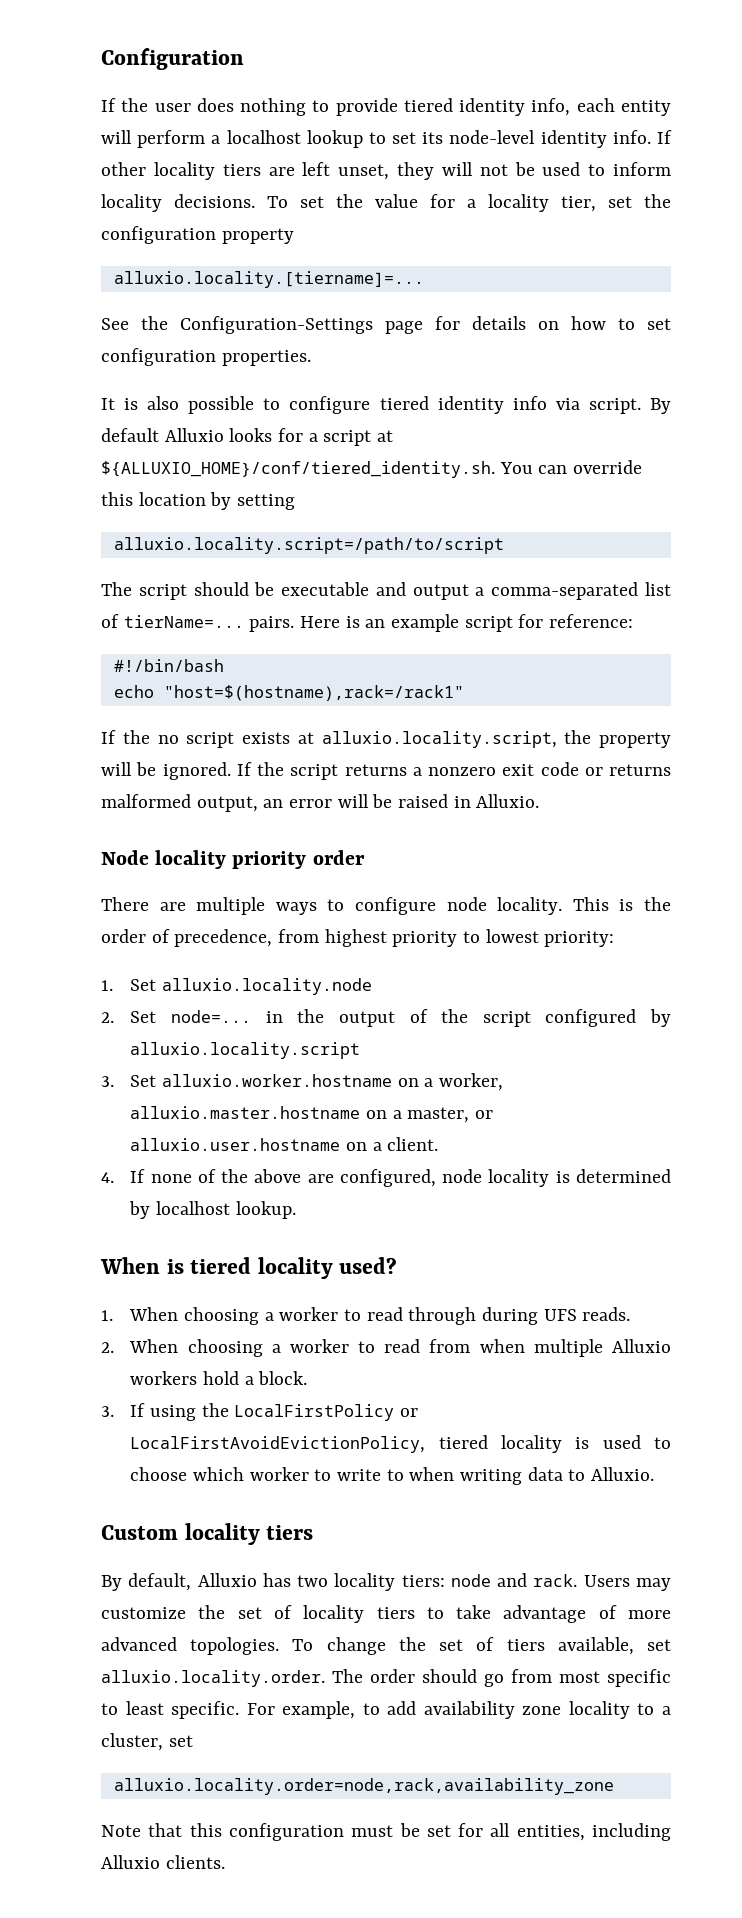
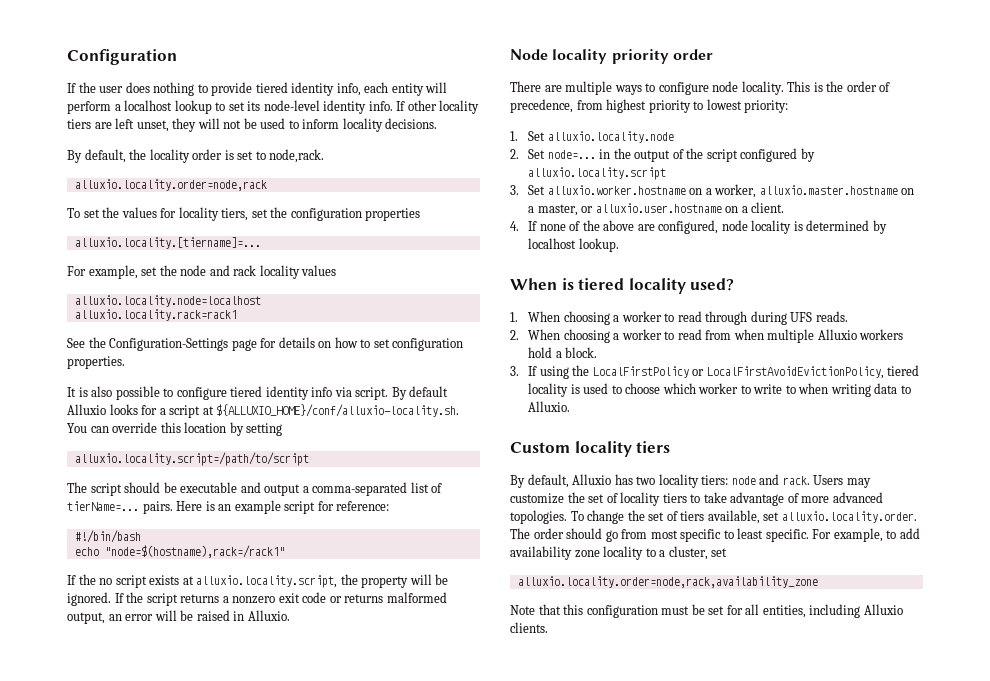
[267,194,596,212] To set the value for a locality tier, -> [67,149,325,163] [74,179,267,191] [67,207,249,221] // By default, the locality order is set to node,rack. // alluxio.locality.order=node,rack // To set the values for locality tiers,
[221,228,294,244] property -> [365,208,421,221] properties
(424, 279) none -> [67,265,337,279] [74,295,261,307] [74,309,237,321] // For example, set the node and rack locality values // alluxio.locality.node=localhost // alluxio.locality.rack=rack1
[101,461,495,478] ${ALLUXIO_HOME}/conf/tiered_identity.sh. -> [216,404,460,417] ${ALLUXIO_HOME}/conf/alluxio-locality.sh.
[163,685,464,701] "host=$(hostname),rack=/rack1" -> [104,545,285,558] "node=$(hostname),rack=/rack1"

